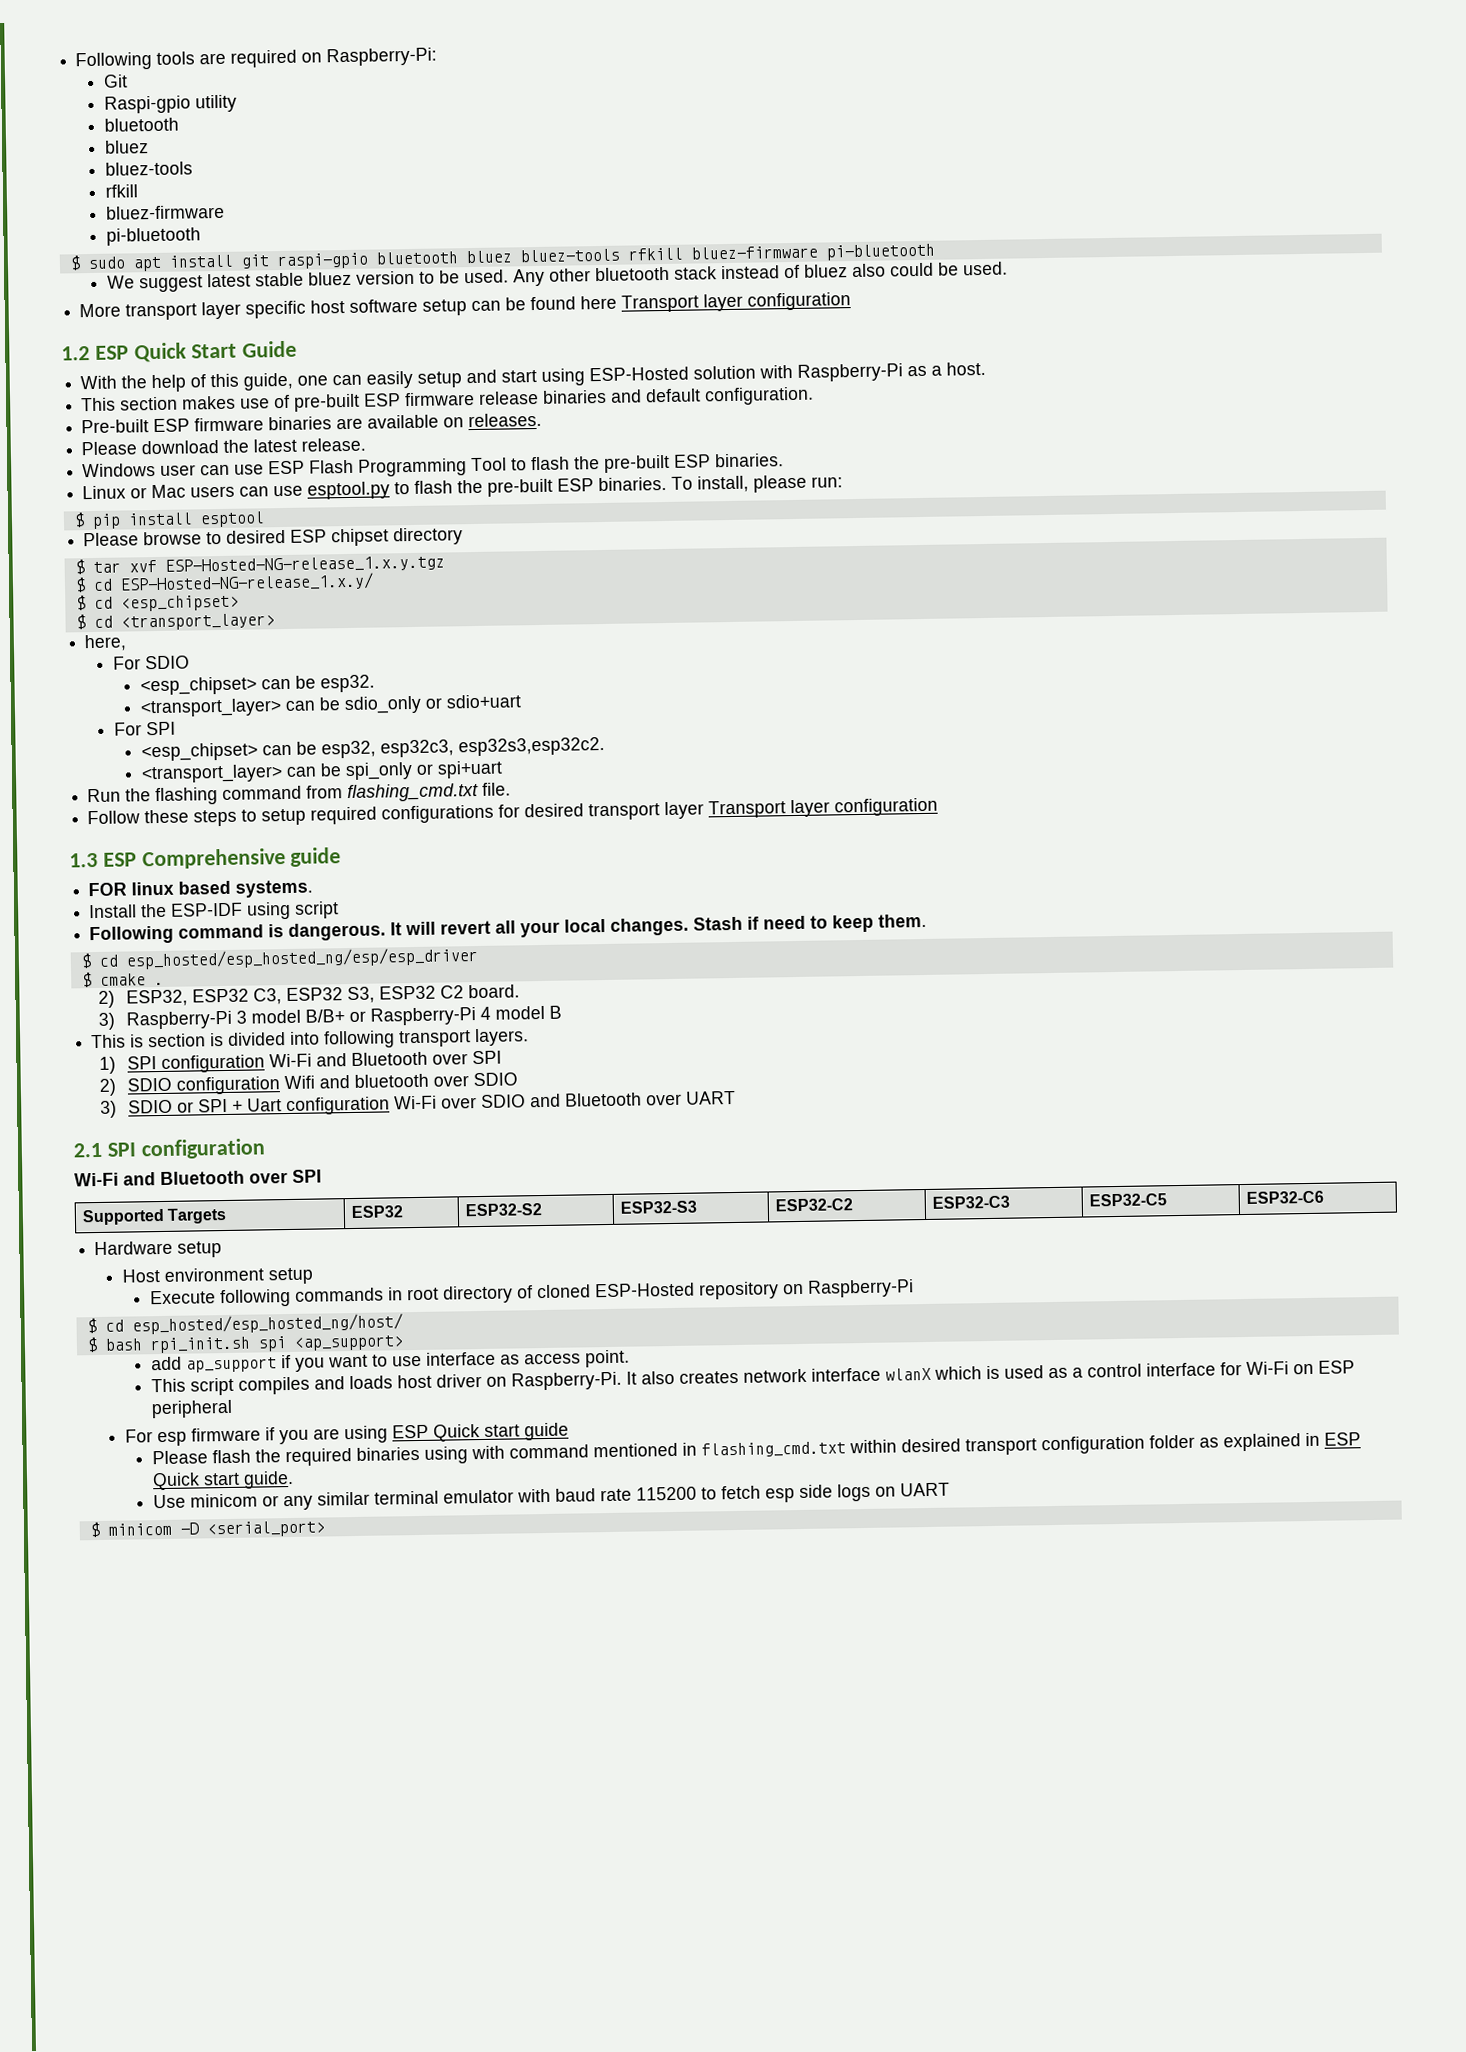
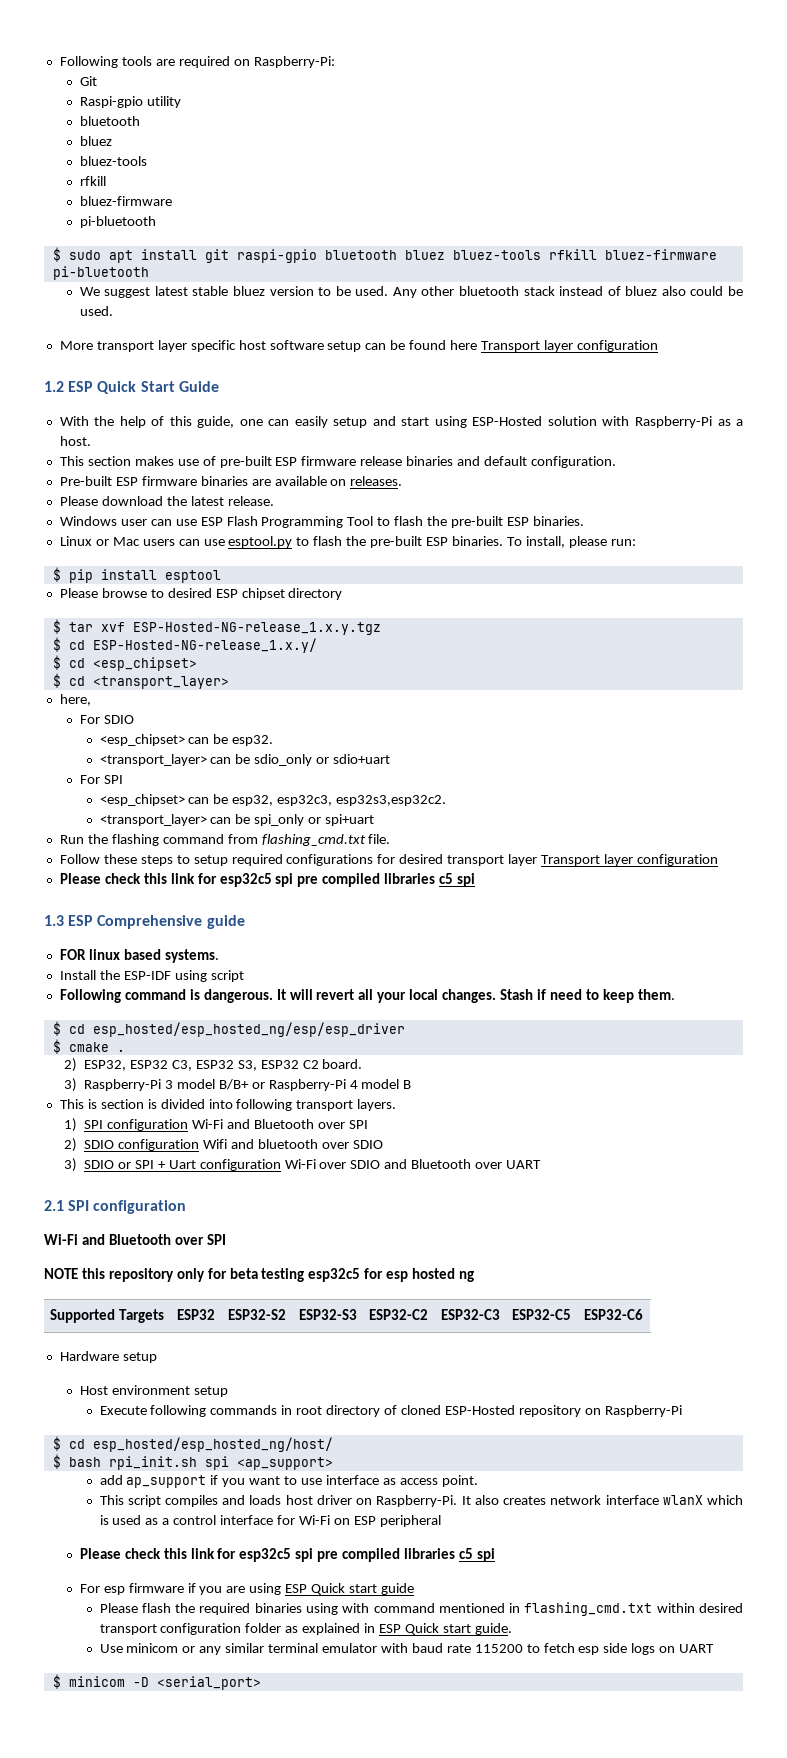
(939, 807) none -> [59,873,476,887] // Please check this link for esp32c5 spi pre compiled libraries c5 spi
(322, 1176) none -> [44,1268,475,1282] // NOTE this repository only for beta testing esp32c5 for esp hosted ng
(233, 1409) none -> [79,1548,495,1562] // Please check this link for esp32c5 spi pre compiled libraries c5 spi

